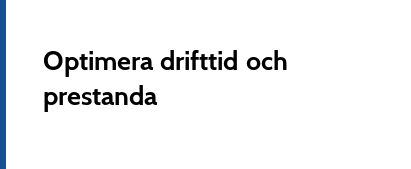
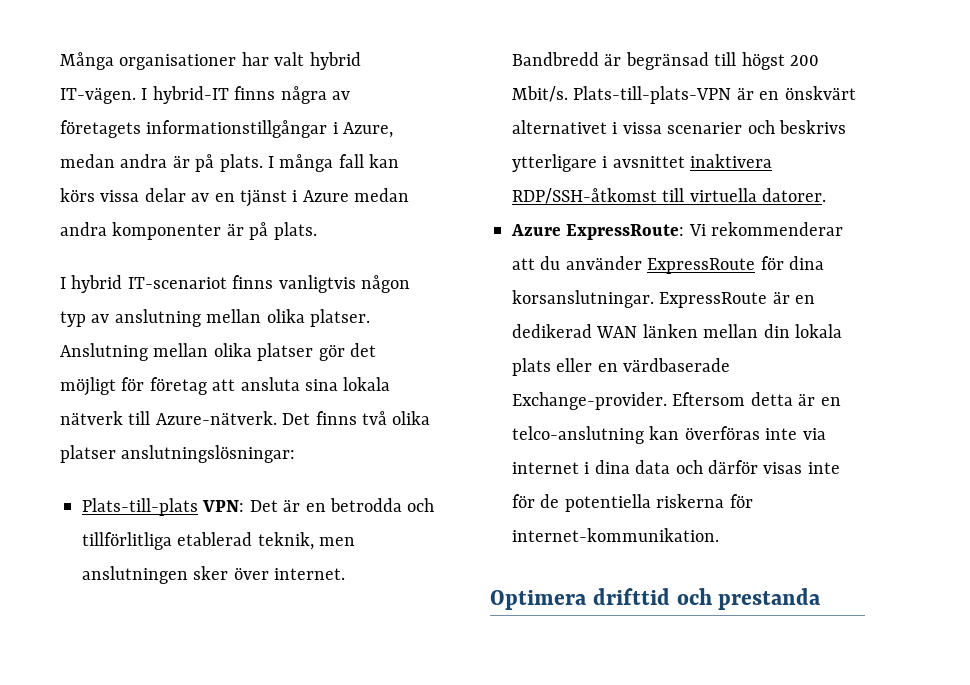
(43, 64) none -> [60,52,361,70] [60,86,350,104] [60,120,394,138] [60,154,400,172] [60,188,410,207] [60,222,317,240] [60,275,410,293] [60,309,370,327] [60,343,376,361] [60,377,391,396] [60,411,431,425] [60,445,296,463] [82,498,435,516] [82,532,356,550] [82,566,346,584] [512,52,819,70] [512,86,856,104] [512,120,846,134] [512,154,773,172] [512,188,827,204] [511,222,844,240] [512,256,824,274] [512,290,816,308] [512,324,842,338] [512,358,731,376] [512,392,841,410] [512,426,826,444] [512,460,840,474] [512,494,753,512] [512,528,719,542] Många organisationer har valt hybrid IT-vägen. I hybrid-IT finns några av företagets informationstillgångar i Azure, medan andra är på plats. I många fall kan körs vissa delar av en tjänst i Azure medan andra komponenter är på plats. // I hybrid IT-scenariot finns vanligtvis någon typ av anslutning mellan olika platser. Anslutning mellan olika platser gör det möjligt för företag att ansluta sina lokala nätverk till Azure-nätverk. Det finns två olika platser anslutningslösningar: // Plats-till-plats VPN: Det är en betrodda och tillförlitliga etablerad teknik, men anslutningen sker över internet. Bandbredd är begränsad till högst 200 Mbit/s. Plats-till-plats-VPN är en önskvärt alternativet i vissa scenarier och beskrivs ytterligare i avsnittet inaktivera RDP/SSH-åtkomst till virtuella datorer. // Azure ExpressRoute: Vi rekommenderar att du använder ExpressRoute för dina korsanslutningar. ExpressRoute är en dedikerad WAN länken mellan din lokala plats eller en värdbaserade Exchange-provider. Eftersom detta är en telco-anslutning kan överföras inte via internet i dina data och därför visas inte för de potentiella riskerna för internet-kommunikation. //

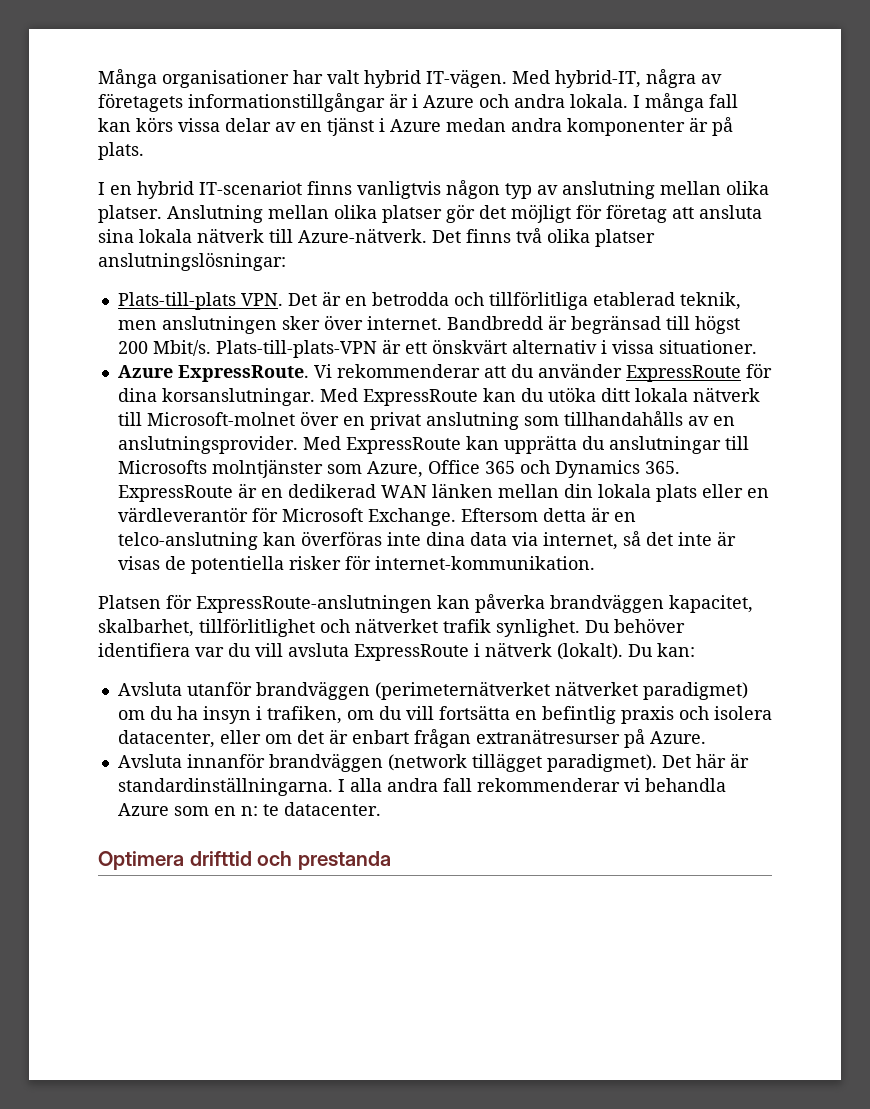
[141,86,276,104] I hybrid-IT finns -> [512,70,641,88] Med hybrid-IT,
[332,122,394,138] [60,154,263,172] i Azure, medan andra är på plats. -> [389,93,628,108] är i Azure och andra lokala.
(66, 283) none -> [110,185,132,195] en
[202,500,245,512] VPN: -> [240,293,283,306] VPN.
[759,86,856,100] [512,120,846,134] [512,154,773,172] [512,188,827,204] [511,224,685,240] en önskvärt alternativet i vissa scenarier och beskrivs ytterligare i avsnittet inaktivera RDP/SSH-åtkomst till virtuella datorer. // Azure ExpressRoute: -> [404,339,757,354] [117,365,309,382] ett önskvärt alternativ i vissa situationer. // Azure ExpressRoute.
(654, 299) none -> [319,387,760,406] [117,411,735,430] [117,435,749,454] [117,459,680,478] Med ExpressRoute kan du utöka ditt lokala nätverk till Microsoft-molnet över en privat anslutning som tillhandahålls av en anslutningsprovider. Med ExpressRoute kan upprätta du anslutningar till Microsofts molntjänster som Azure, Office 365 och Dynamics 365.
[623,358,731,372] [512,392,667,410] värdbaserade Exchange-provider. -> [117,507,456,526] värdleverantör för Microsoft Exchange.
[802,428,826,440] [512,460,840,474] [512,494,535,508] via internet i dina data och därför visas inte för -> [425,531,736,550] [117,556,160,570] dina data via internet, så det inte är visas
[656,494,725,508] riskerna -> [288,556,341,570] risker
(719, 535) none -> [98,594,753,613] [98,618,685,637] [98,642,695,661] [117,681,748,700] [117,705,772,724] [117,729,706,748] [117,753,749,772] [117,777,726,796] [117,802,381,816] // Platsen för ExpressRoute-anslutningen kan påverka brandväggen kapacitet, skalbarhet, tillförlitlighet och nätverket trafik synlighet. Du behöver identifiera var du vill avsluta ExpressRoute i nätverk (lokalt). Du kan: // Avsluta utanför brandväggen (perimeternätverket nätverket paradigmet) om du ha insyn i trafiken, om du vill fortsätta en befintlig praxis och isolera datacenter, eller om det är enbart frågan extranätresurser på Azure. // Avsluta innanför brandväggen (network tillägget paradigmet). Det här är standardinställningarna. I alla andra fall rekommenderar vi behandla Azure som en n: te datacenter.

